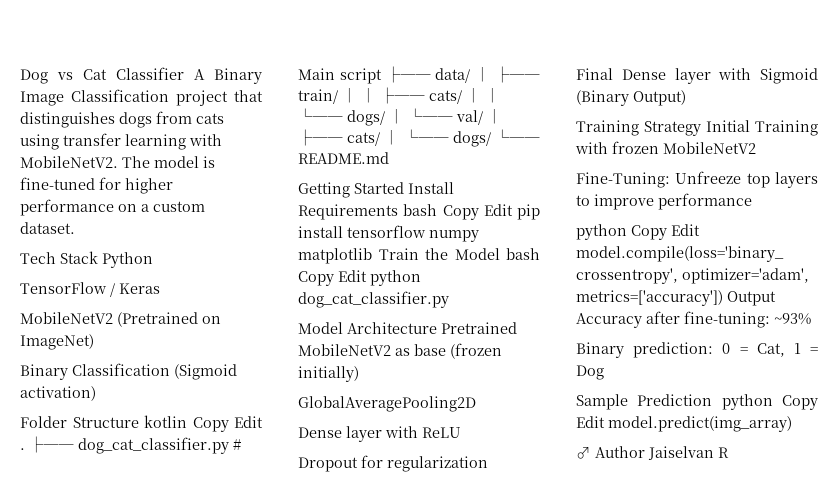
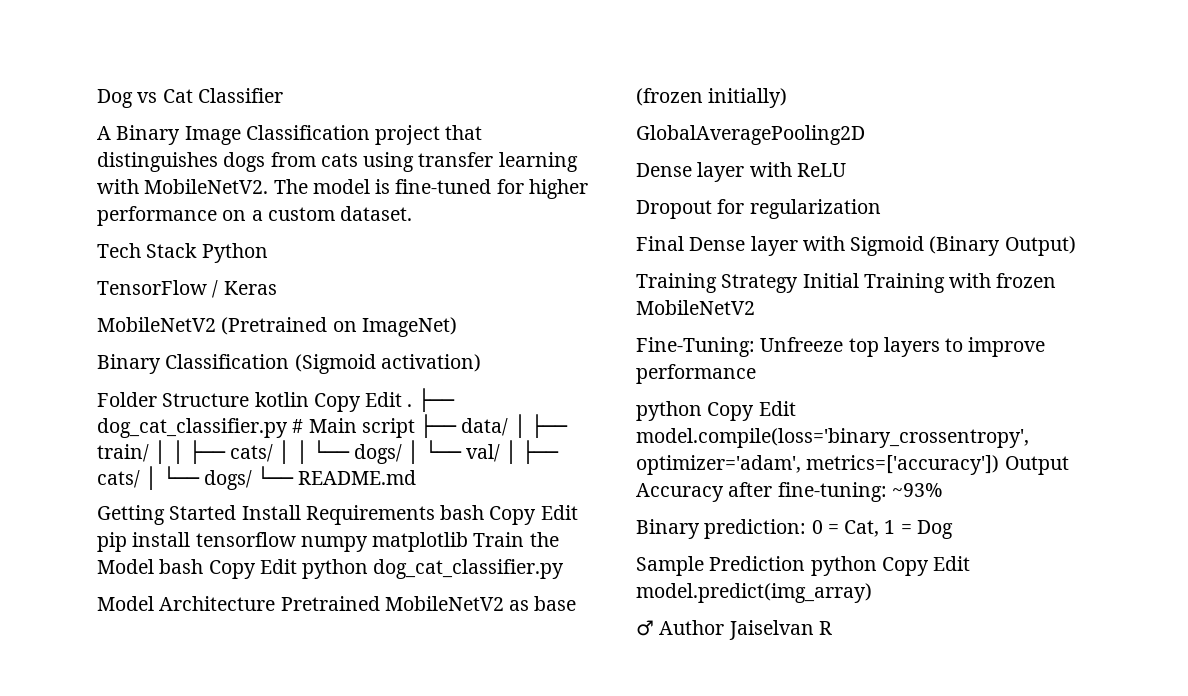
(184, 73) none -> (283, 95) //

